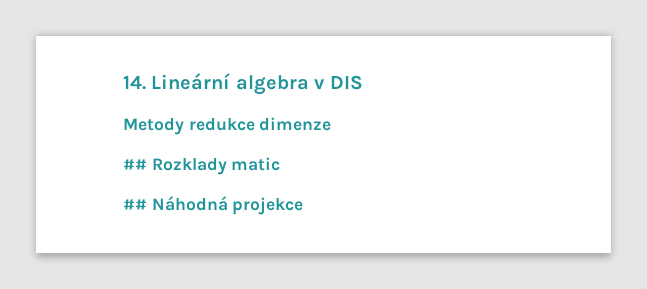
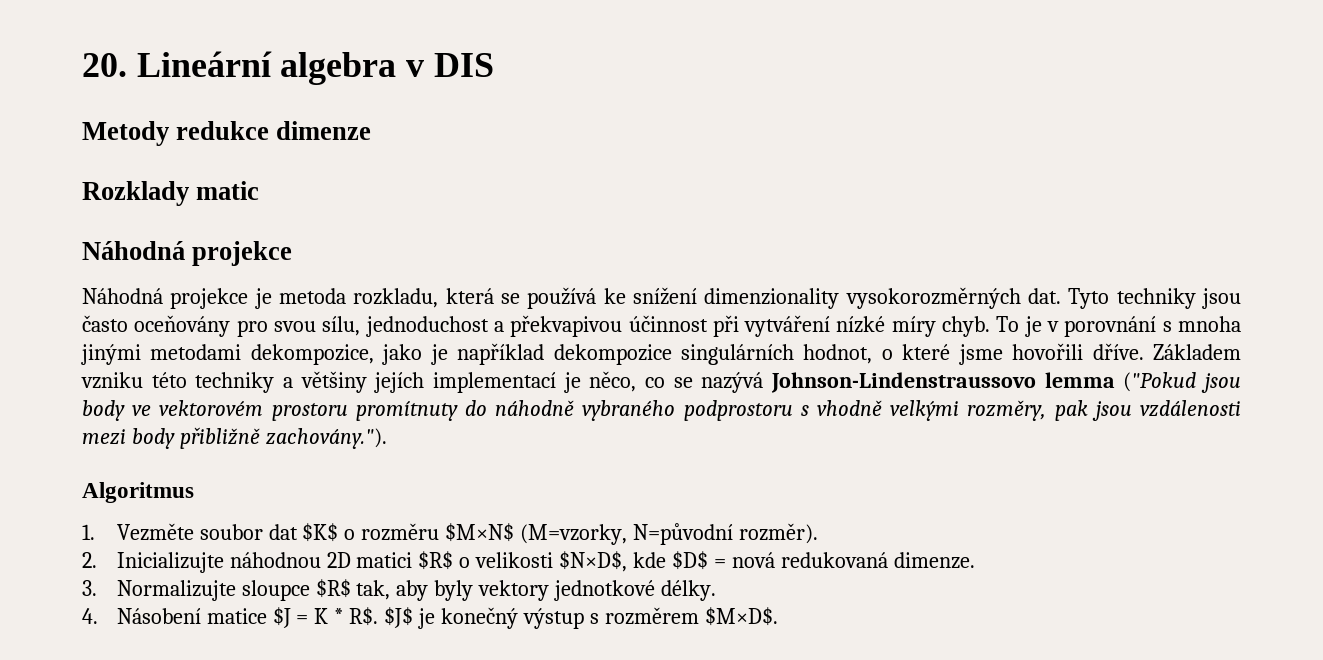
[123,75,146,90] 14. -> [82,53,127,77] 20.
[123,159,147,170] ## -> (372, 130) none
[123,196,304,215] ## Náhodná projekce -> [82,241,293,266] [82,287,1241,309] [82,315,1241,337] [81,343,1242,365] [81,371,1241,393] [82,400,1242,421] [82,427,387,449] [82,482,194,503] [82,523,819,545] [82,551,975,573] [82,579,717,601] [82,607,778,629] Náhodná projekce // Náhodná projekce je metoda rozkladu, která se používá ke snížení dimenzionality vysokorozměrných dat. Tyto techniky jsou často oceňovány pro svou sílu, jednoduchost a překvapivou účinnost při vytváření nízké míry chyb. To je v porovnání s mnoha jinými metodami dekompozice, jako je například dekompozice singulárních hodnot, o které jsme hovořili dříve. Základem vzniku této techniky a většiny jejích implementací je něco, co se nazývá Johnson-Lindenstraussovo lemma ("Pokud jsou body ve vektorovém prostoru promítnuty do náhodně vybraného podprostoru s vhodně velkými rozměry, pak jsou vzdálenosti mezi body přibližně zachovány."). // Algoritmus // 1. Vezměte soubor dat $K$ o rozměru $M×N$ (M=vzorky, N=původní rozměr). // 2. Inicializujte náhodnou 2D matici $R$ o velikosti $N×D$, kde $D$ = nová redukovaná dimenze. // 3. Normalizujte sloupce $R$ tak, aby byly vektory jednotkové délky. // 4. Násobení matice $J = K * R$. $J$ je konečný výstup s rozměrem $M×D$.

